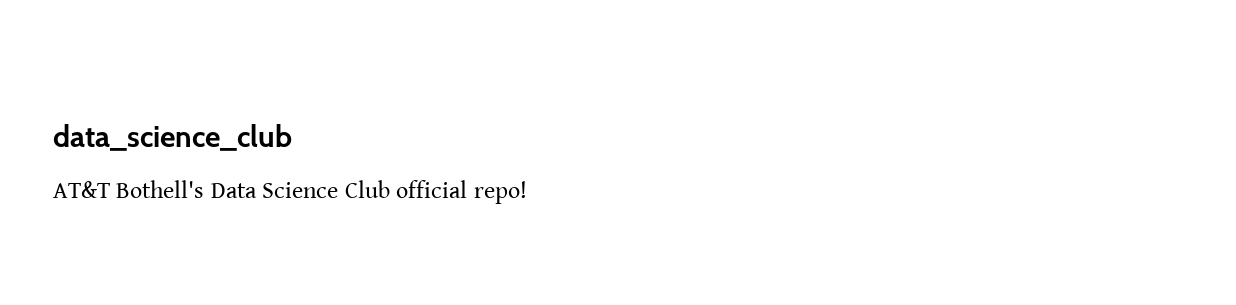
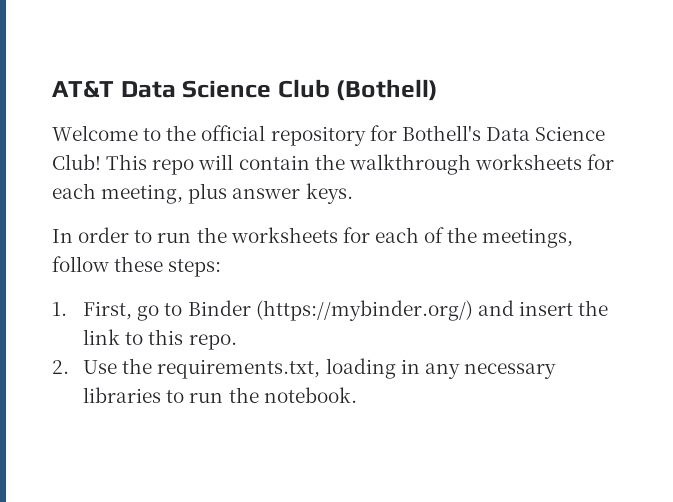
[53,124,292,151] [53,180,527,204] data_science_club // AT&T Bothell's Data Science Club official repo! -> [52,79,439,101] [52,125,606,146] [52,154,615,175] [52,183,353,204] [52,227,574,248] [52,256,222,277] [52,300,609,321] [83,329,237,350] [52,358,556,379] [83,387,357,403] AT&T Data Science Club (Bothell) // Welcome to the official repository for Bothell's Data Science Club! This repo will contain the walkthrough worksheets for each meeting, plus answer keys. // In order to run the worksheets for each of the meetings, follow these steps: // 1. First, go to Binder (https://mybinder.org/) and insert the link to this repo. // 2. Use the requirements.txt, loading in any necessary libraries to run the notebook.

